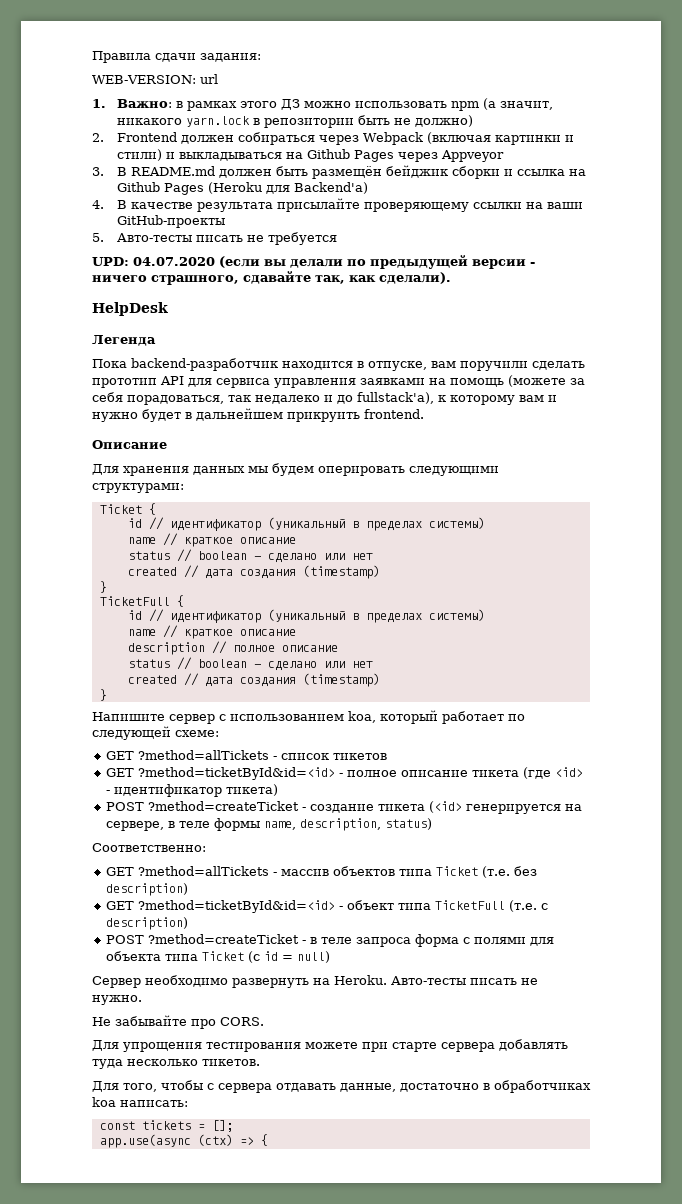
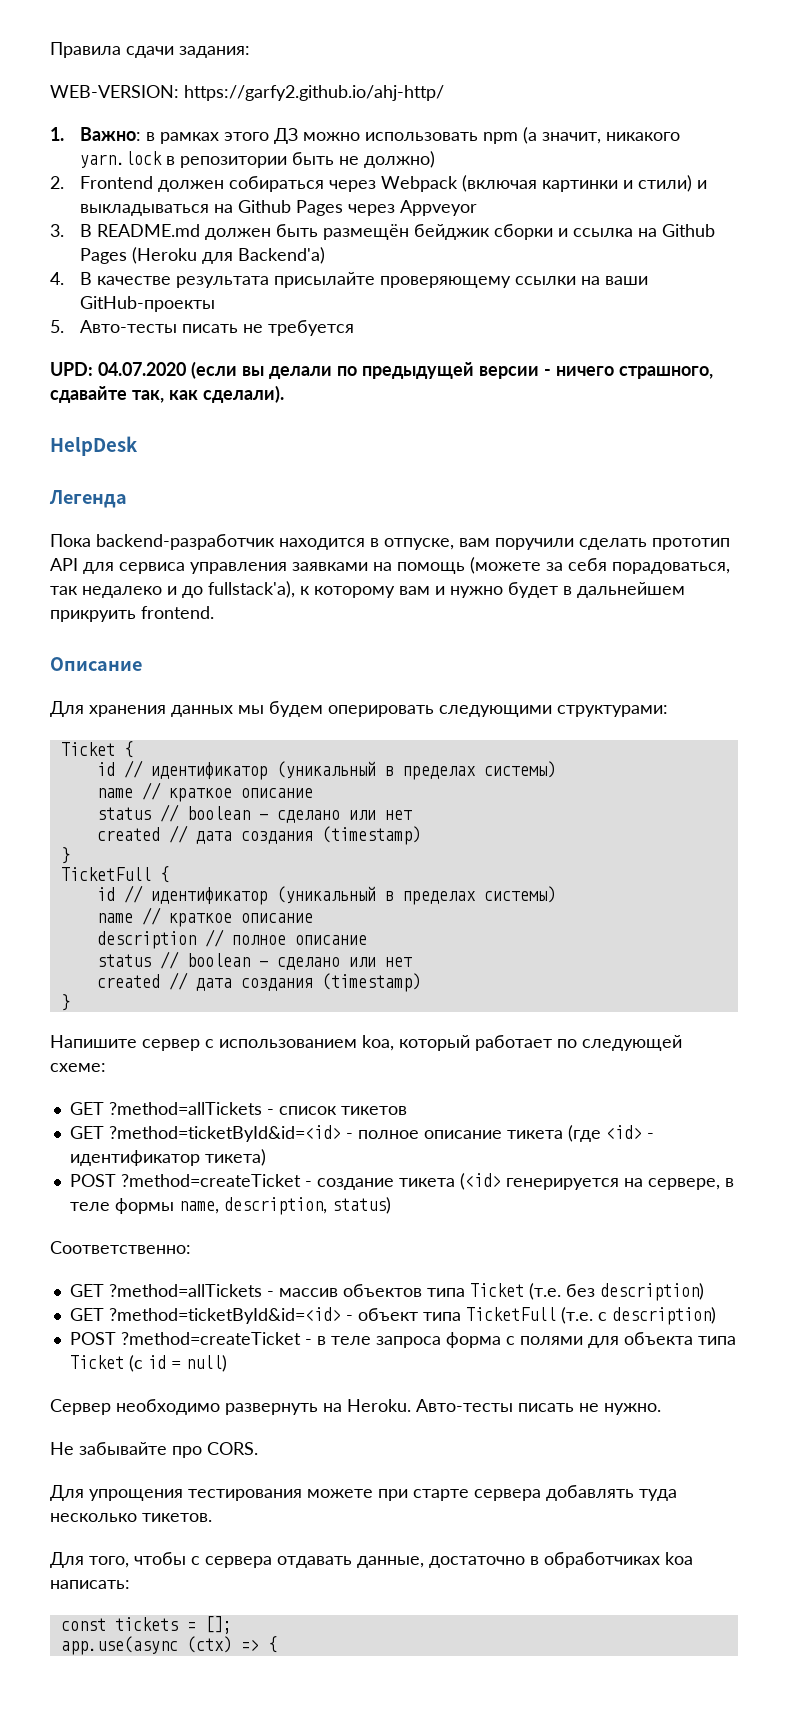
[200,74,218,84] url -> [184,85,444,101] https://garfy2.github.io/ahj-http/

